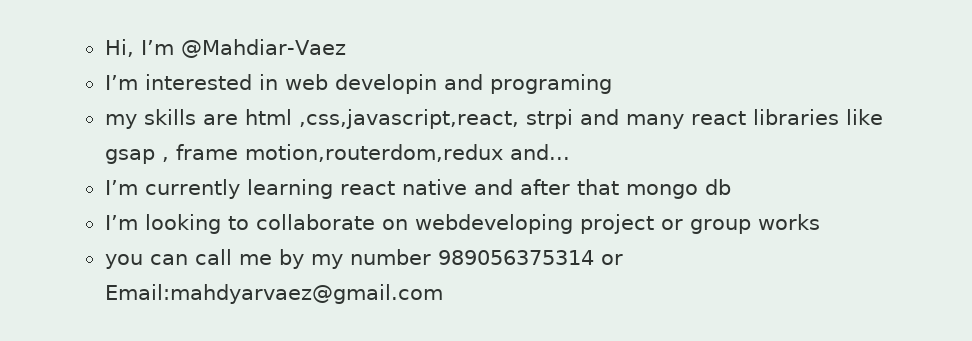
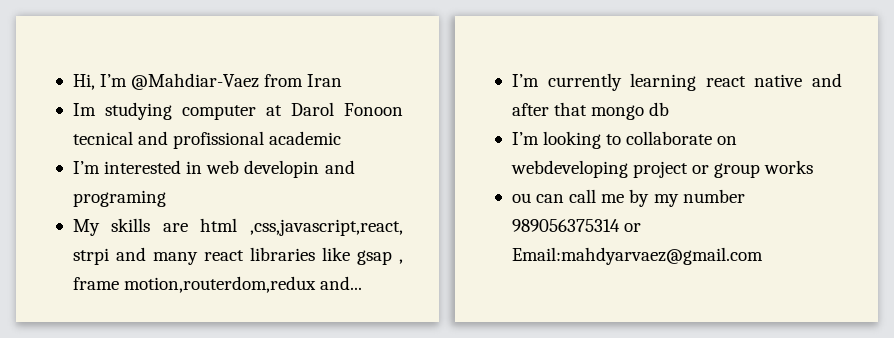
(346, 48) none -> [264,74,343,87] [72,102,403,120] [72,131,342,149] from Iran // Im studying computer at Darol Fonoon tecnical and profissional academic
[104,114,137,129] my -> [72,219,100,236] My
[104,254,143,269] you -> [511,193,531,203] ou

